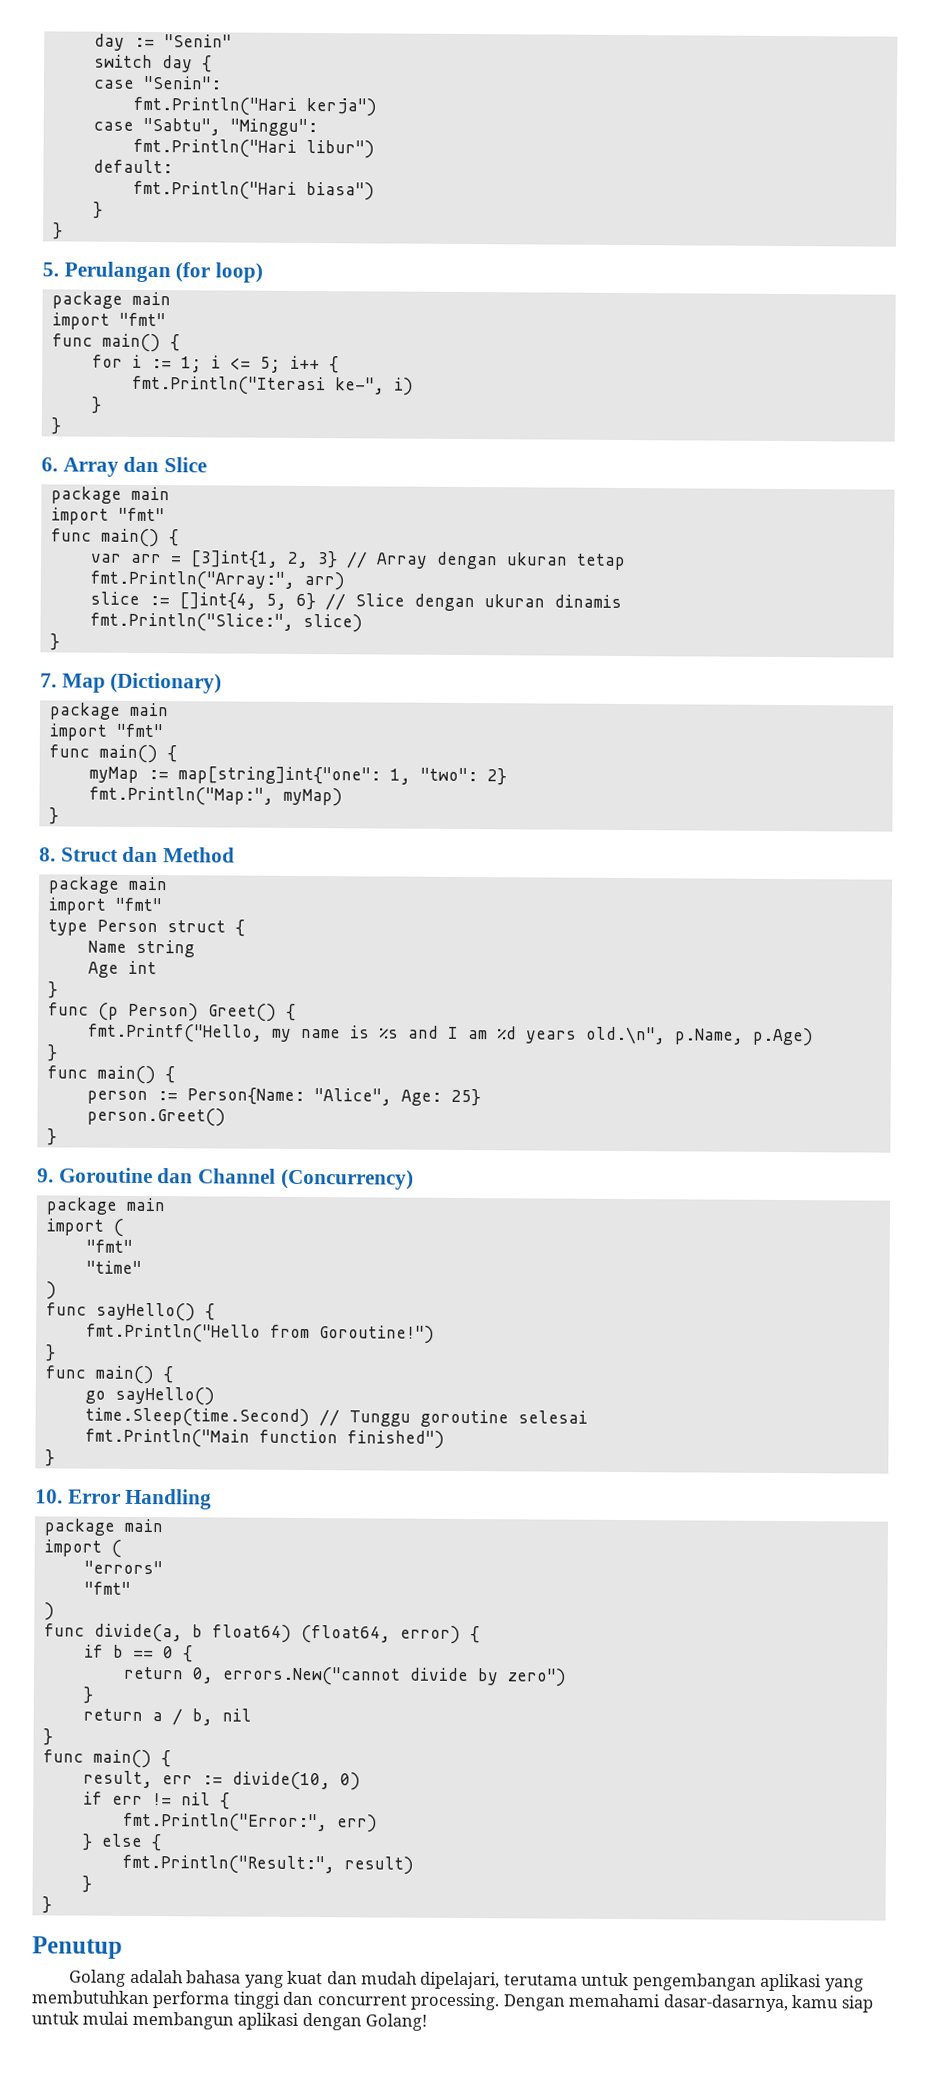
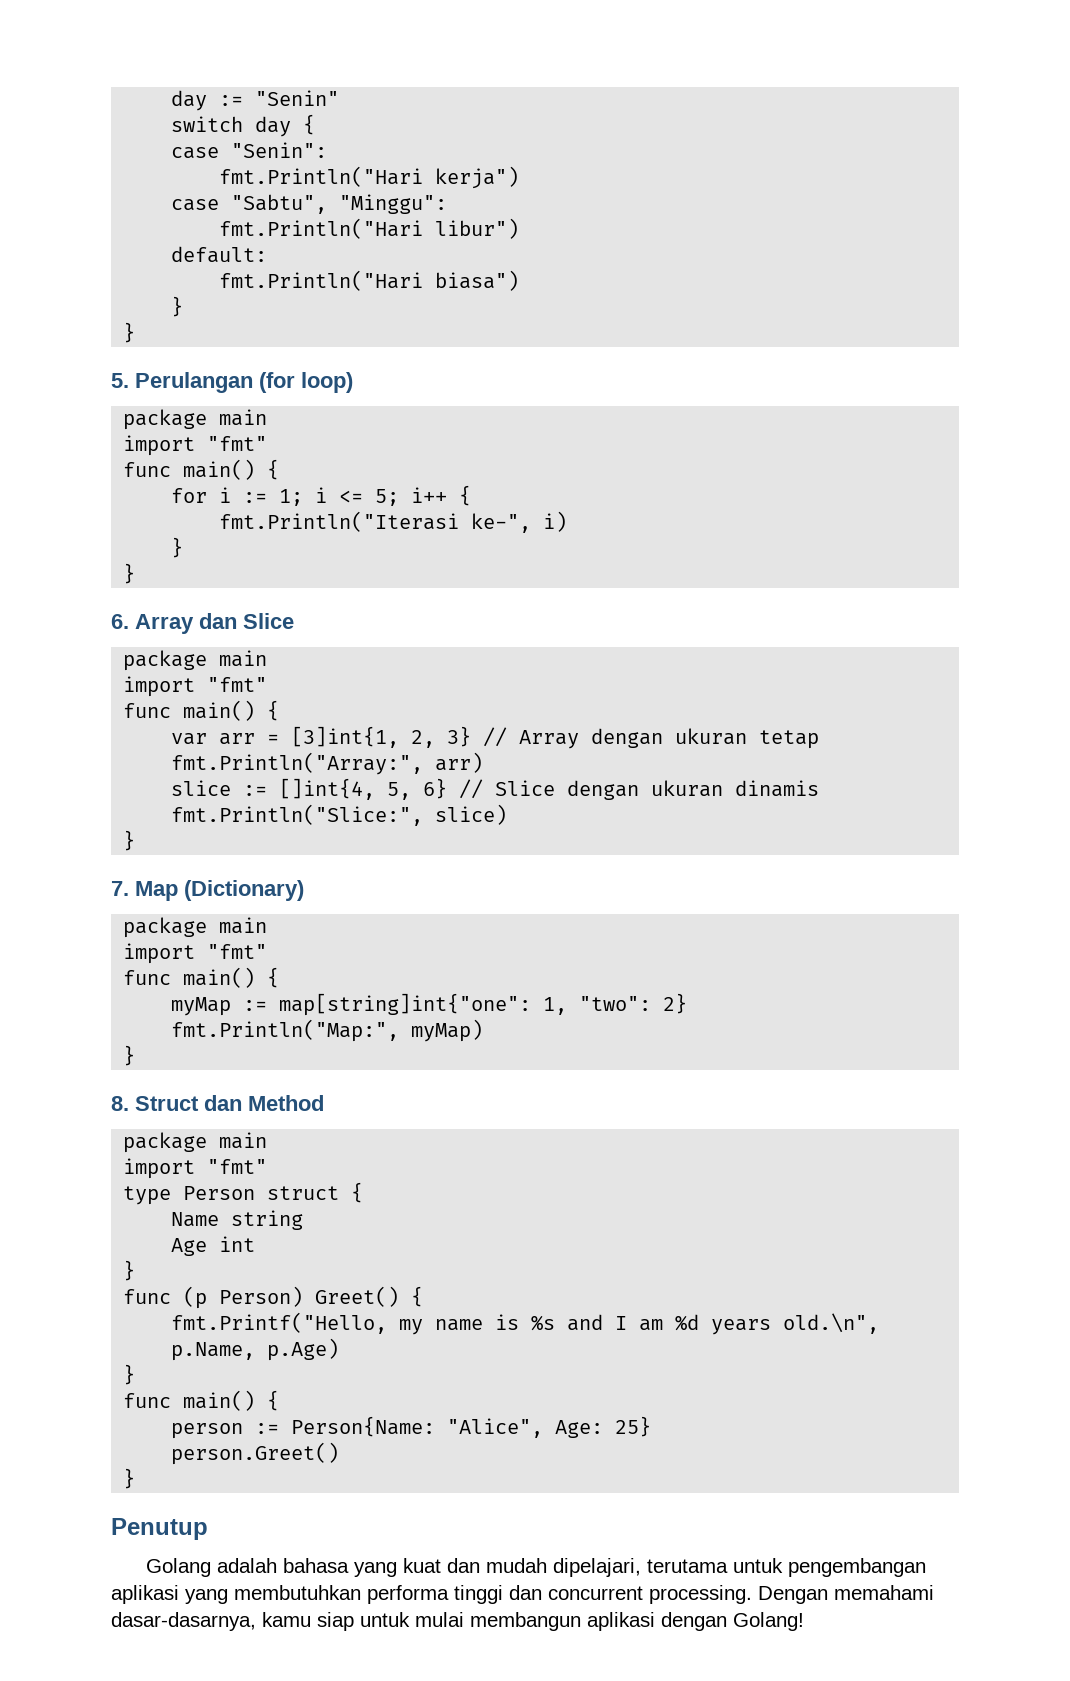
[37,1167,414,1190] [45,1197,166,1215] [45,1218,124,1237] [85,1239,133,1253] [85,1260,142,1274] [45,1281,57,1300] [45,1302,215,1322] [85,1323,435,1344] [44,1344,56,1362] [44,1365,173,1385] [84,1386,215,1406] [84,1407,588,1428] [84,1428,445,1449] [44,1449,55,1467] [35,1488,213,1510] [43,1518,163,1536] [43,1539,122,1558] [83,1560,163,1575] [83,1581,131,1595] [43,1602,55,1621] [43,1623,480,1644] [83,1644,193,1663] [122,1666,567,1687] [82,1686,93,1704] [82,1708,252,1726] [42,1728,53,1746] [42,1749,171,1769] [82,1770,361,1791] [82,1791,230,1810] [122,1812,378,1833] [81,1833,162,1852] [121,1854,414,1875] [81,1875,92,1893] [41,1896,52,1914] // 9. Goroutine dan Channel (Concurrency) // package main // import ( // "fmt" // "time" // ) // func sayHello() { // fmt.Println("Hello from Goroutine!") // } // func main() { // go sayHello() // time.Sleep(time.Second) // Tunggu goroutine selesai // fmt.Println("Main function finished") // } // 10. Error Handling // package main // import ( // "errors" // "fmt" // ) // func divide(a, b float64) (float64, error) { // if b == 0 { // return 0, errors.New("cannot divide by zero") // } // return a / b, nil // } // func main() { // result, err := divide(10, 0) // if err != nil { // fmt.Println("Error:", err) // } else { // fmt.Println("Result:", result) // } // } -> (136, 1478) none

